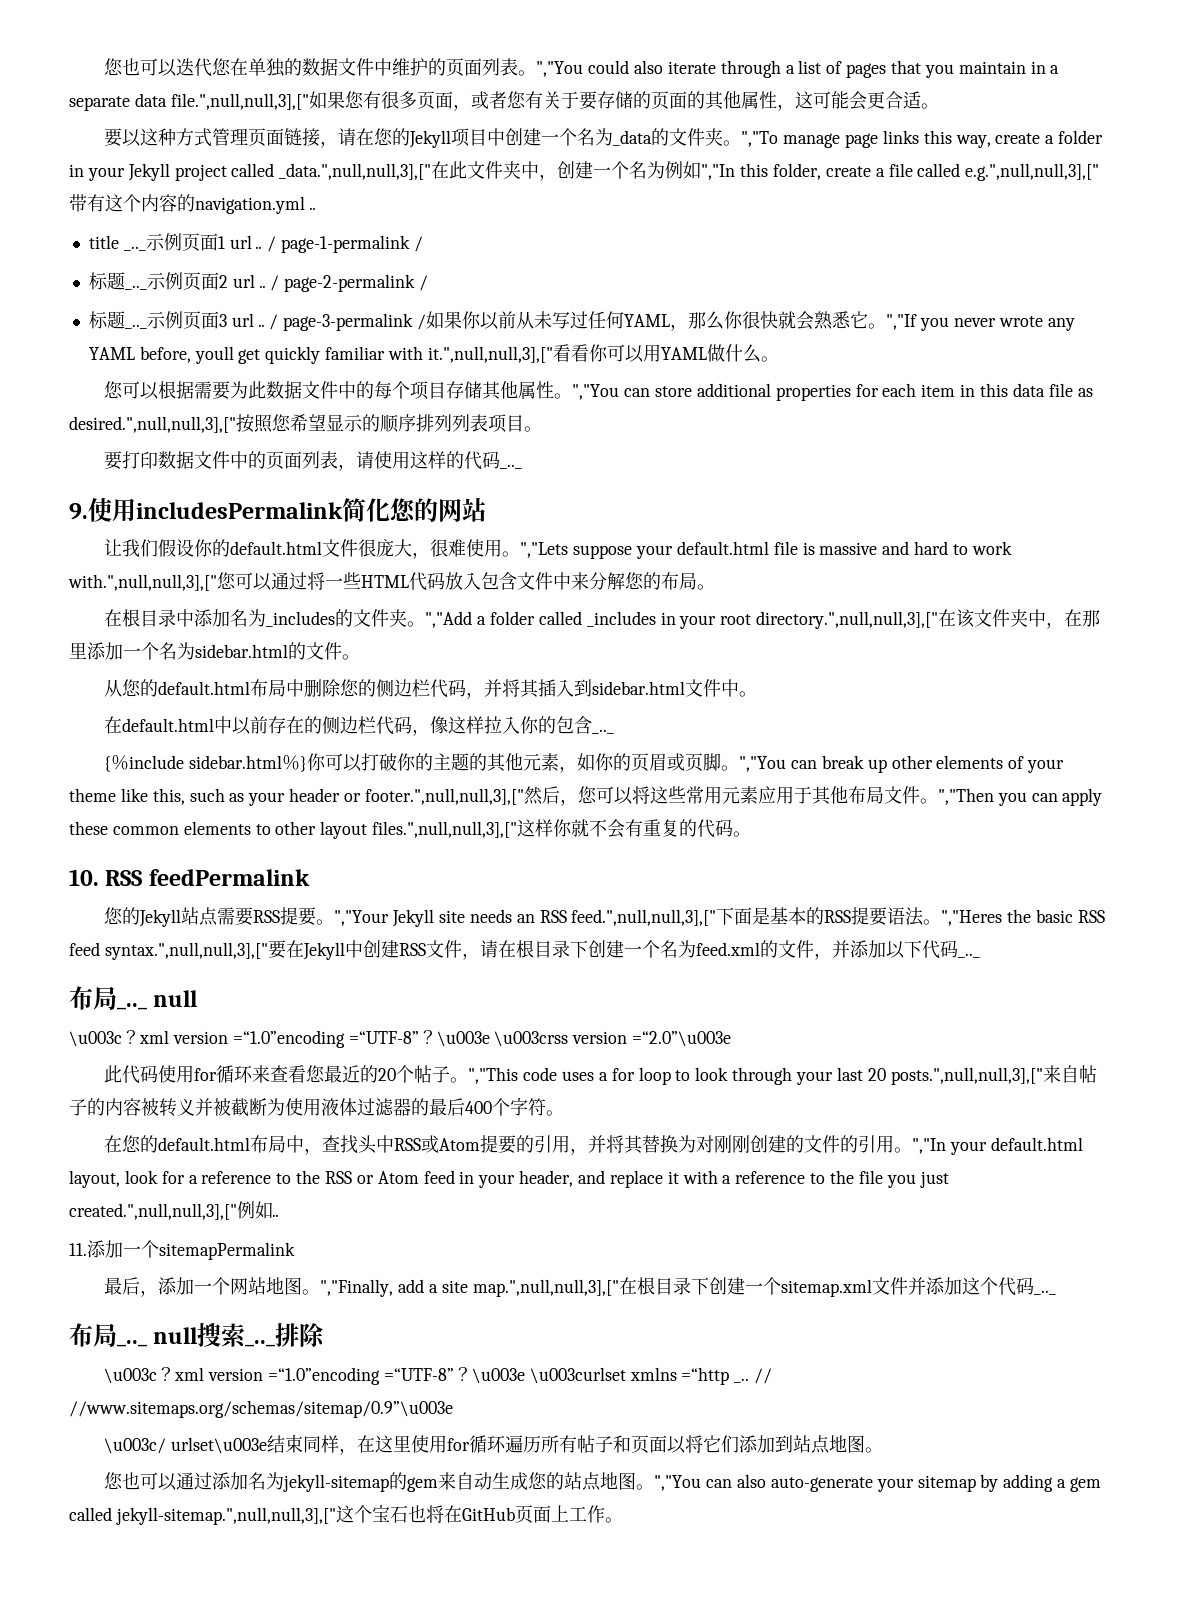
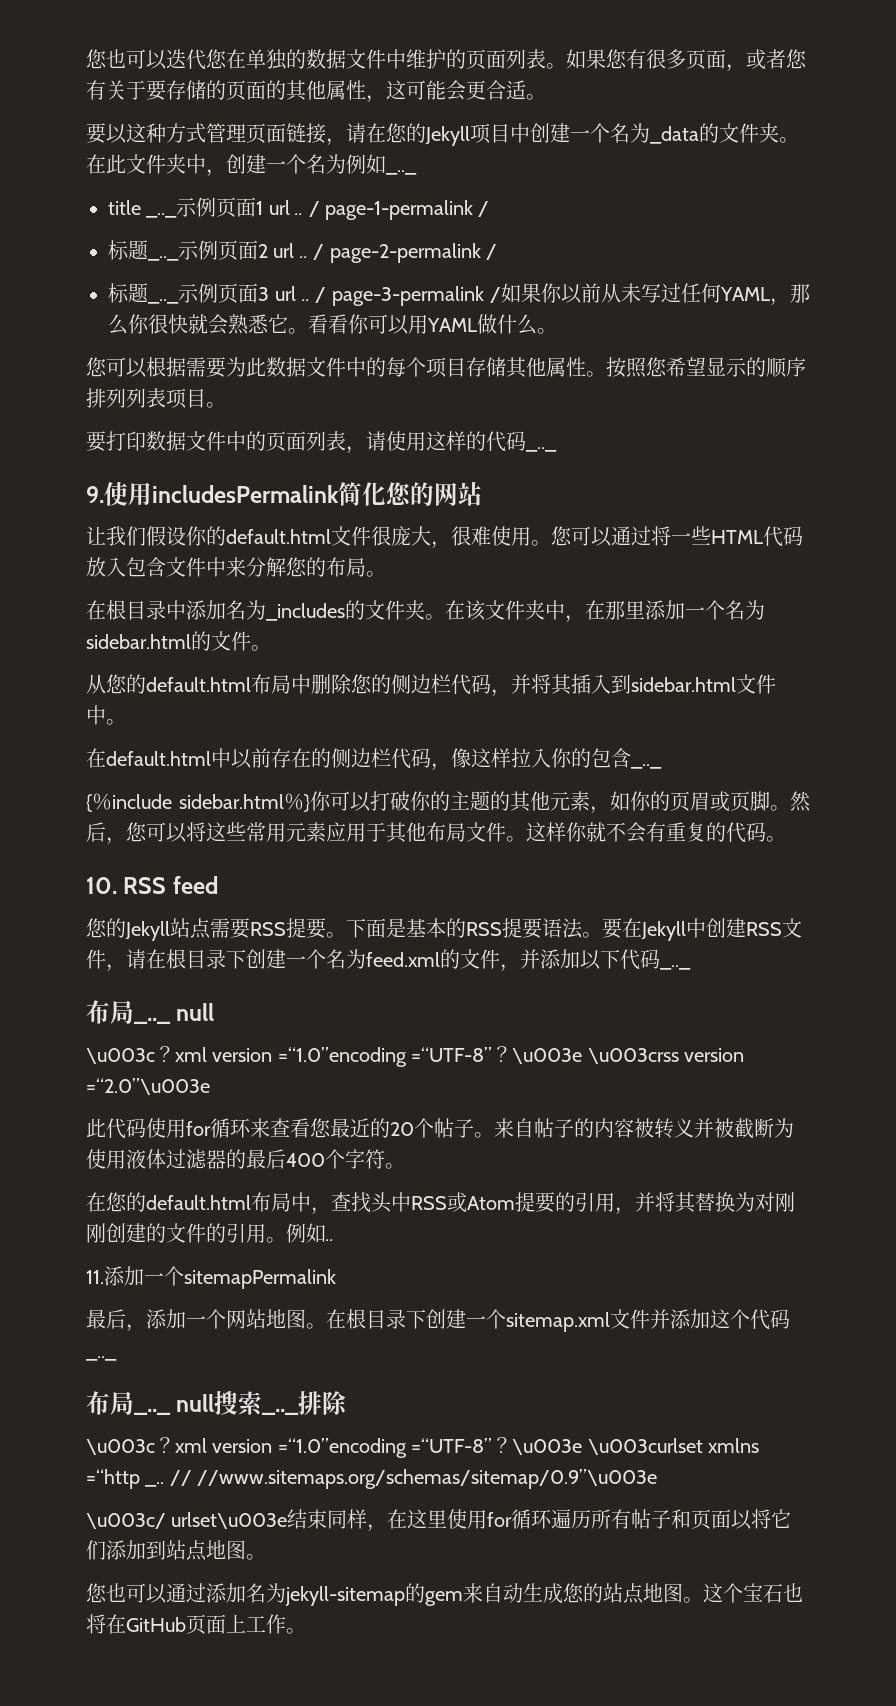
[536,60,1060,78] [69,93,309,111] ","You could also iterate through a list of pages that you maintain in a separate data file.",null,null,3],[" -> (566, 66) none
[741,130,1104,148] [69,163,432,181] ","To manage page links this way, create a folder in your Jekyll project called _data.",null,null,3],[" -> (799, 140) none
[701,163,1100,181] [69,194,316,214] ","In this folder, create a file called e.g.",null,null,3],["带有这个内容的navigation.yml .. -> [386,170,417,175] _.._
[886,314,1075,331] [88,346,553,364] ","If you never wrote any YAML before, youll get quickly familiar with it.",null,null,3],[" -> (308, 331) none
[572,383,1093,401] [69,416,236,433] ","You can store additional properties for each item in this data file as desired.",null,null,3],[" -> (606, 374) none
[520,541,1012,559] [68,574,217,591] ","Lets suppose your default.html file is massive and hard to work with.",null,null,3],[" -> (551, 543) none
[425,611,939,629] ","Add a folder called _includes in your root directory.",null,null,3],[" -> (445, 617) none
[739,755,1065,773] [69,788,524,806] ","You can break up other elements of your theme like this, such as your header or footer.",null,null,3],[" -> (790, 808) none
[937,788,1103,806] [69,821,518,839] ","Then you can apply these common elements to other layout files.",null,null,3],[" -> (526, 839) none
[148,869,310,886] feedPermalink -> [172,876,218,894] feed
[334,909,717,927] ","Your Jekyll site needs an RSS feed.",null,null,3],[" -> (346, 935) none
[941,909,1105,926] [69,942,268,960] ","Heres the basic RSS feed syntax.",null,null,3],[" -> (602, 935) none
[468,1067,1043,1085] ","This code uses a for loop to look through your last 20 posts.",null,null,3],[" -> (494, 1135) none
[912,1137,1083,1155] [69,1170,949,1188] [69,1203,237,1220] ","In your default.html layout, look for a reference to the RSS or Atom feed in your header, and replace it with a reference to the file you just created.",null,null,3],[" -> (286, 1240) none
[320,1279,619,1297] ","Finally, add a site map.",null,null,3],[" -> (326, 1326) none
[654,1474,1101,1492] [69,1507,336,1525] ","You can also auto-generate your sitemap by adding a gem called jekyll-sitemap.",null,null,3],[" -> (703, 1600) none

